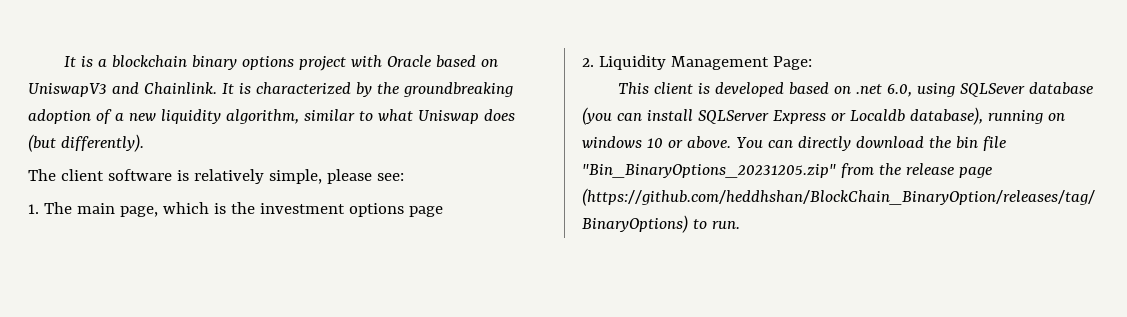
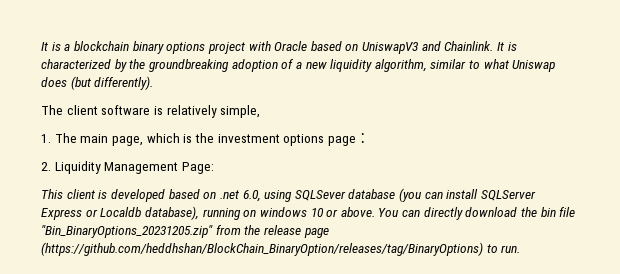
[326,169,404,184] please see: -> (261, 111) none
(443, 211) none -> [355,133,370,143] ：

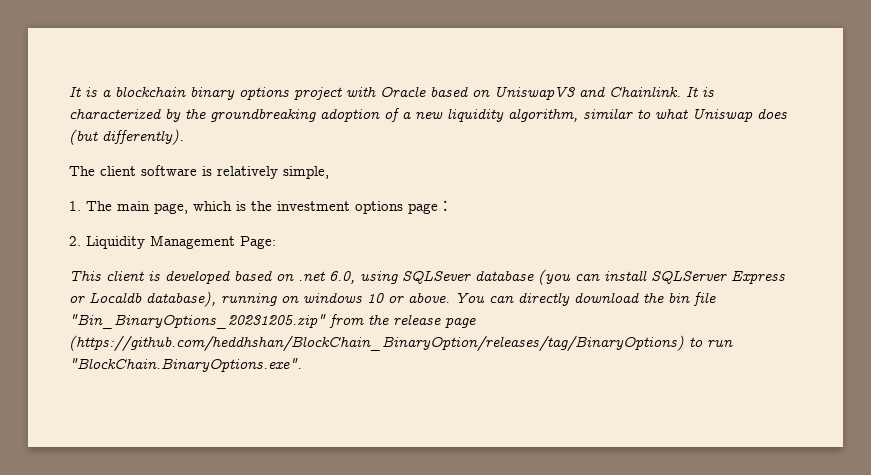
[501,245,521,253] run. -> [707,340,733,347] [69,358,302,372] run "BlockChain.BinaryOptions.exe".

